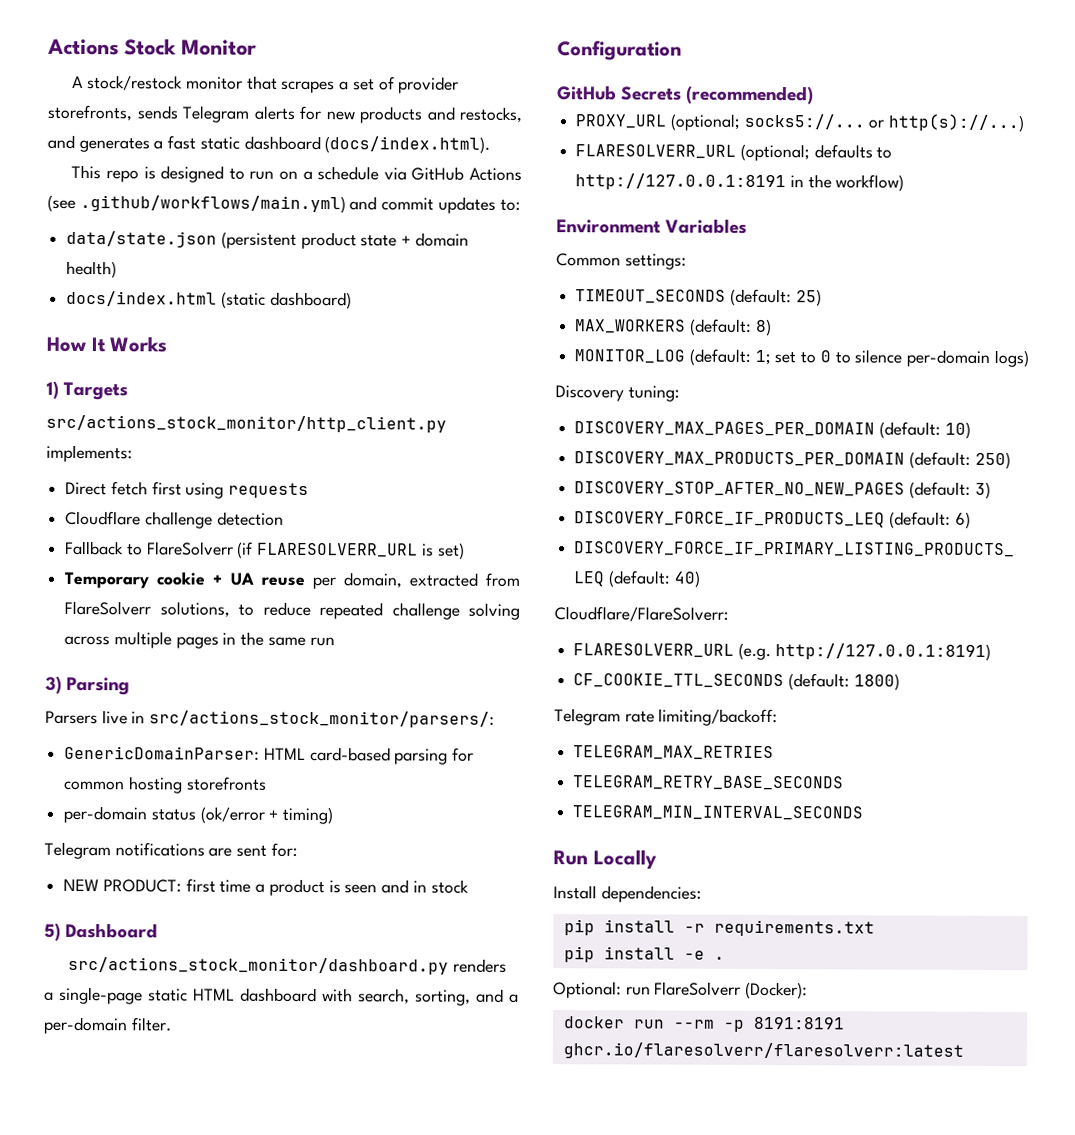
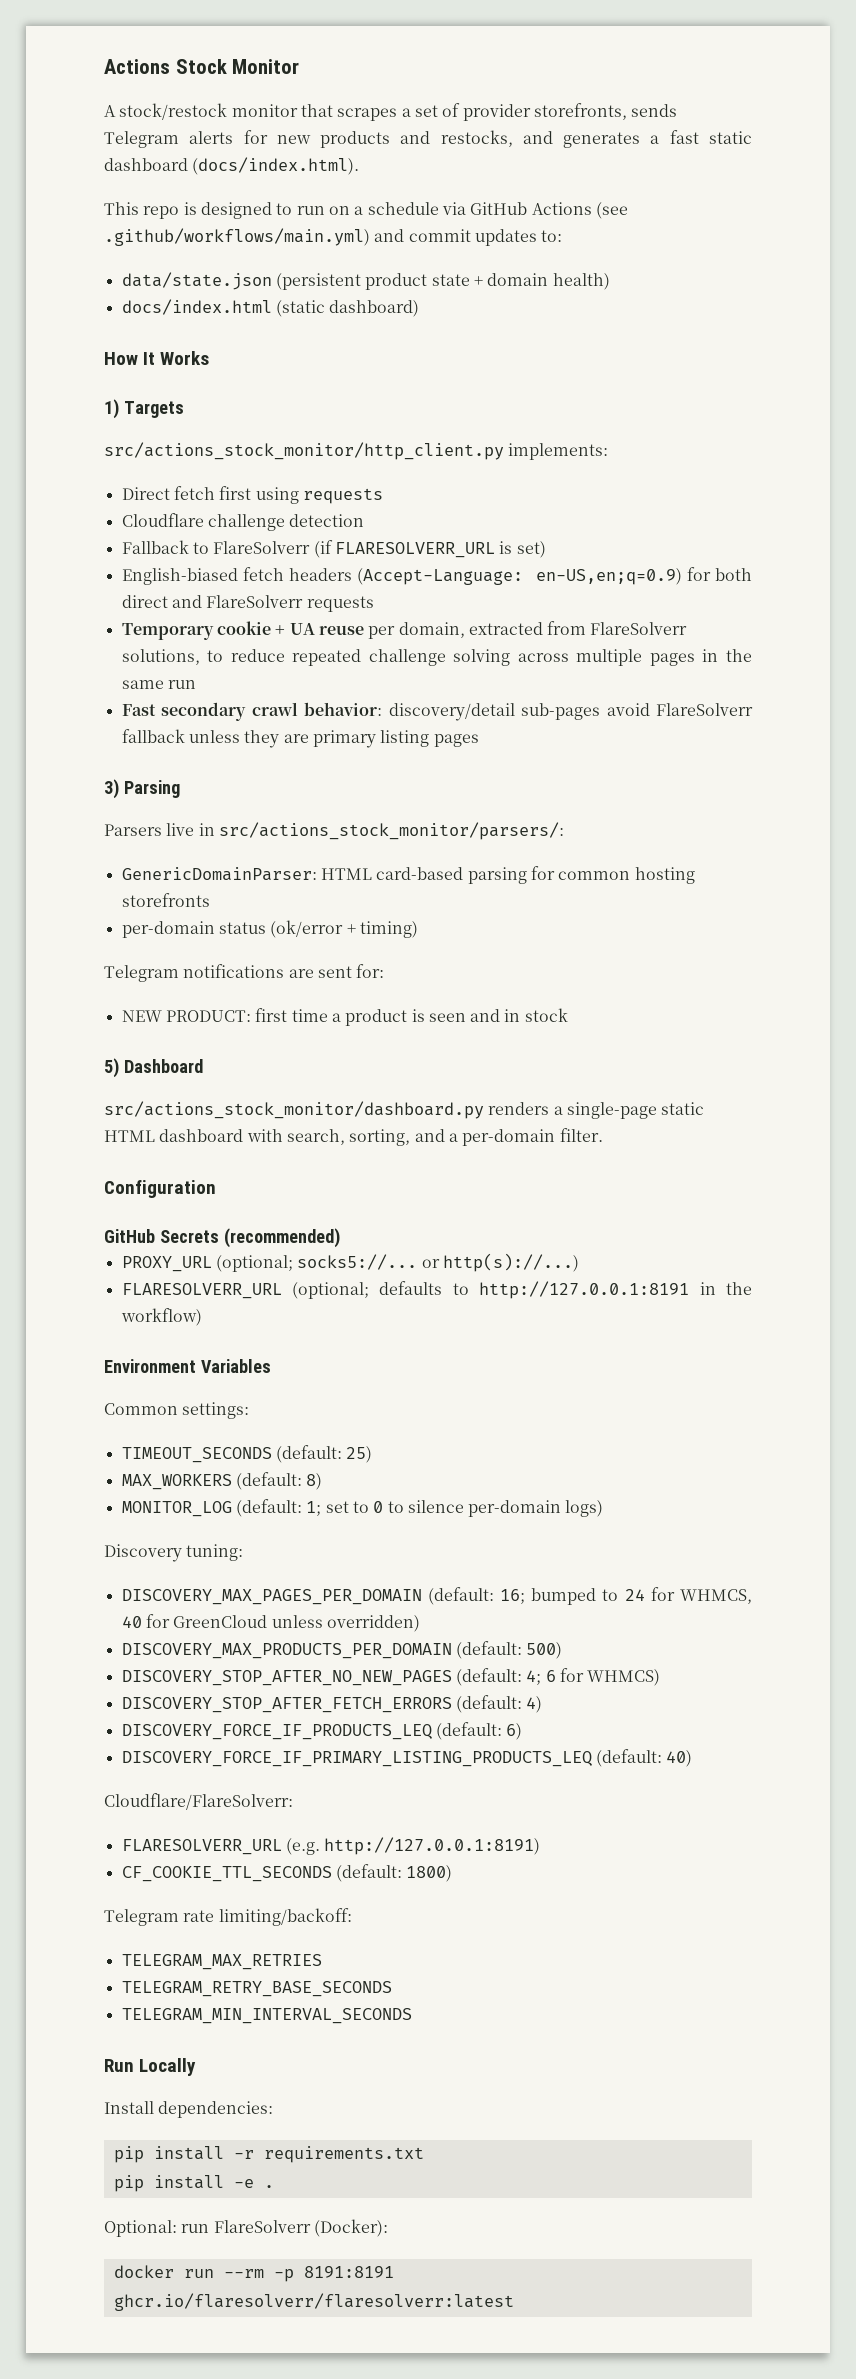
(465, 551) none -> [121,567,752,585] [121,595,374,612] // English-biased fetch headers (Accept-Language: en-US,en;q=0.9) for both direct and FlareSolverr requests
(335, 642) none -> [121,702,753,721] [121,729,479,748] // Fast secondary crawl behavior: discovery/detail sub-pages avoid FlareSolverr fallback unless they are primary listing pages
[944,421,971,439] 10) -> [500,1587,753,1605] [121,1614,420,1632] 16; bumped to 24 for WHMCS, 40 for GreenCloud unless overridden)
[974,451,1011,470] 250) -> [526,1642,563,1659] 500)
[974,481,991,499] 3) -> [526,1668,661,1686] [121,1695,543,1713] 4; 6 for WHMCS) // DISCOVERY_STOP_AFTER_FETCH_ERRORS (default: 4)

